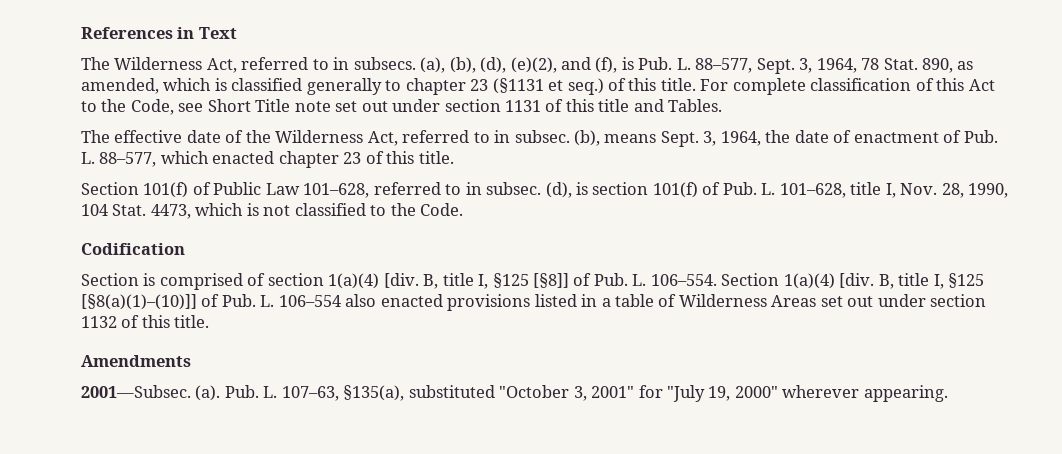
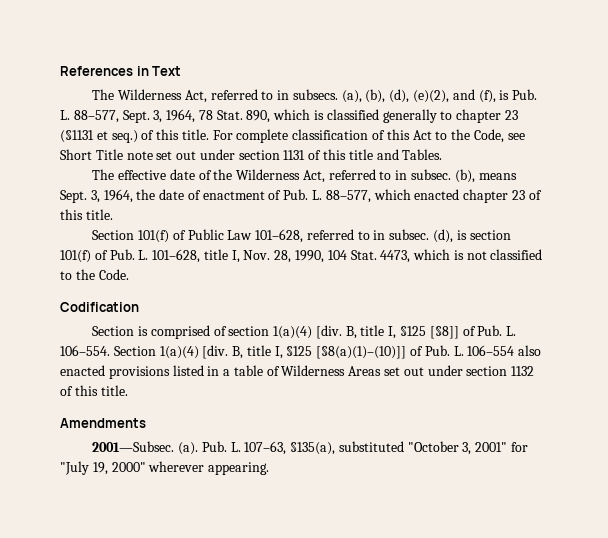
[957,61,974,70] [81,78,159,94] as amended, -> (271, 116) none

